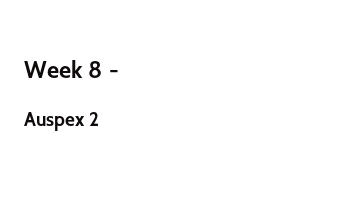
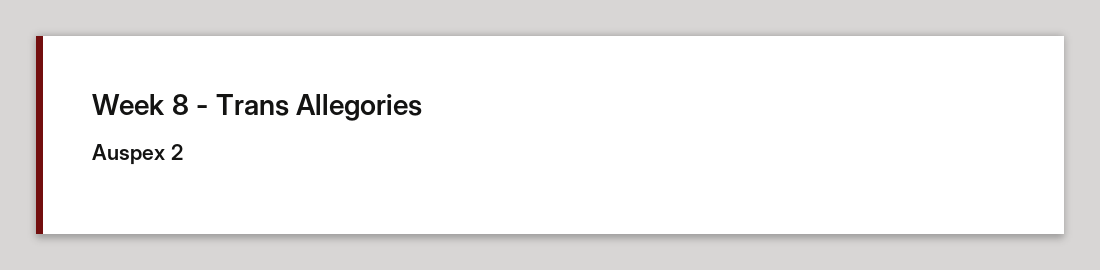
(119, 74) none -> [215,94,423,121] Trans Allegories

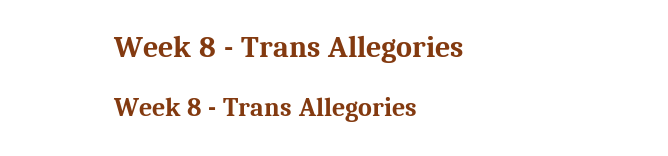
[92,144,183,165] Auspex 2 -> [113,97,417,122] Week 8 - Trans Allegories

